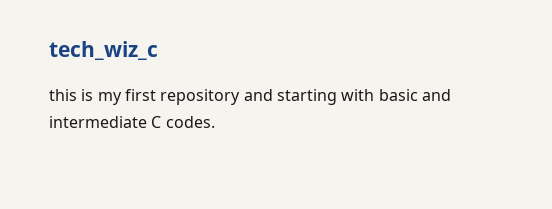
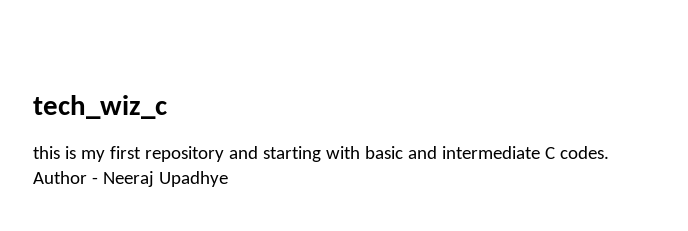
(215, 122) none -> [33,171,228,187] Author - Neeraj Upadhye

